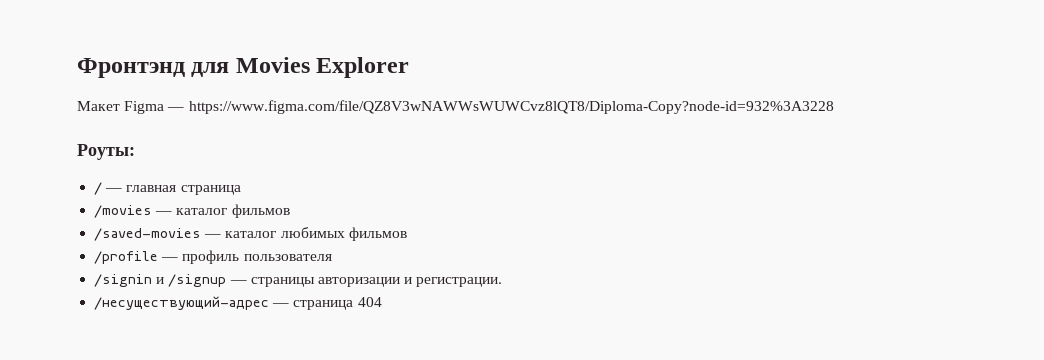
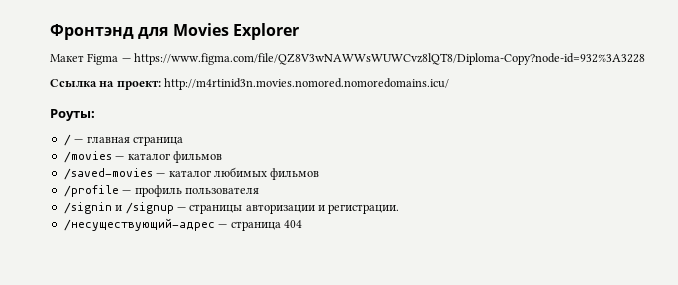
(834, 107) none -> [50,78,450,90] // Ссылка на проект: http://m4rtinid3n.movies.nomored.nomoredomains.icu/

